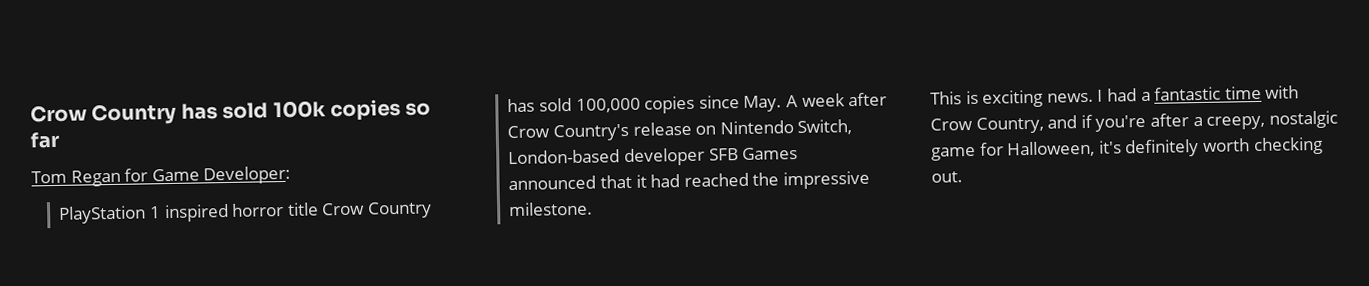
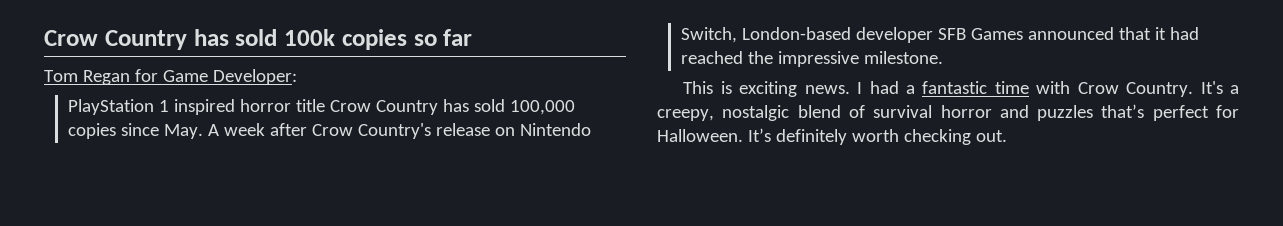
[975,110,1338,134] [931,140,1122,161] Country, and if you're after a creepy, nostalgic game for Halloween, it's -> [1126,81,1239,97] [657,104,1239,121] [657,128,771,142] Country. It's a creepy, nostalgic blend of survival horror and puzzles that’s perfect for Halloween. It’s

